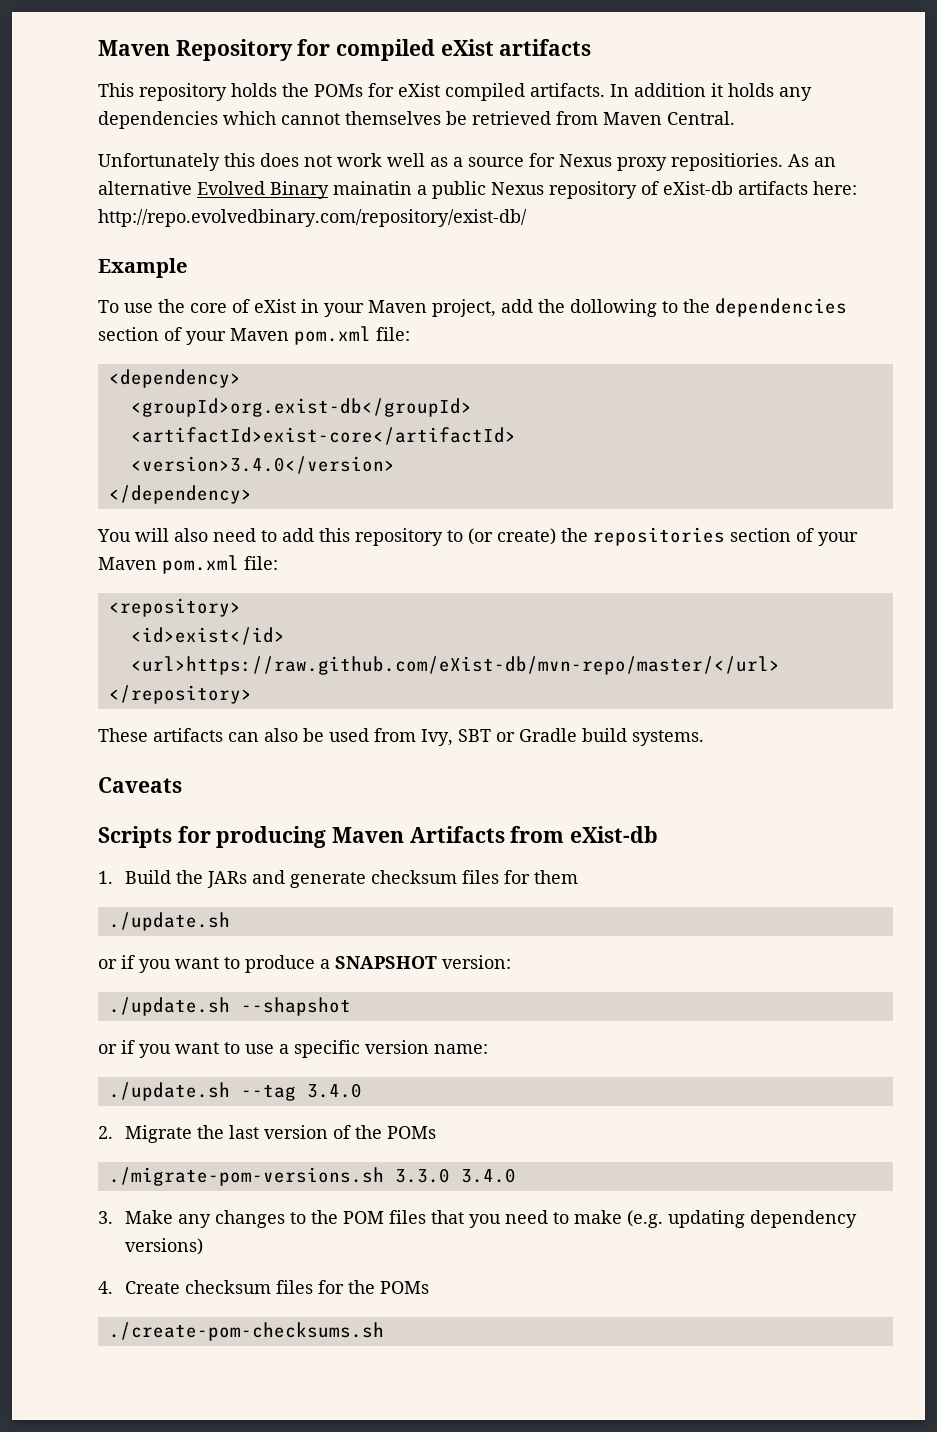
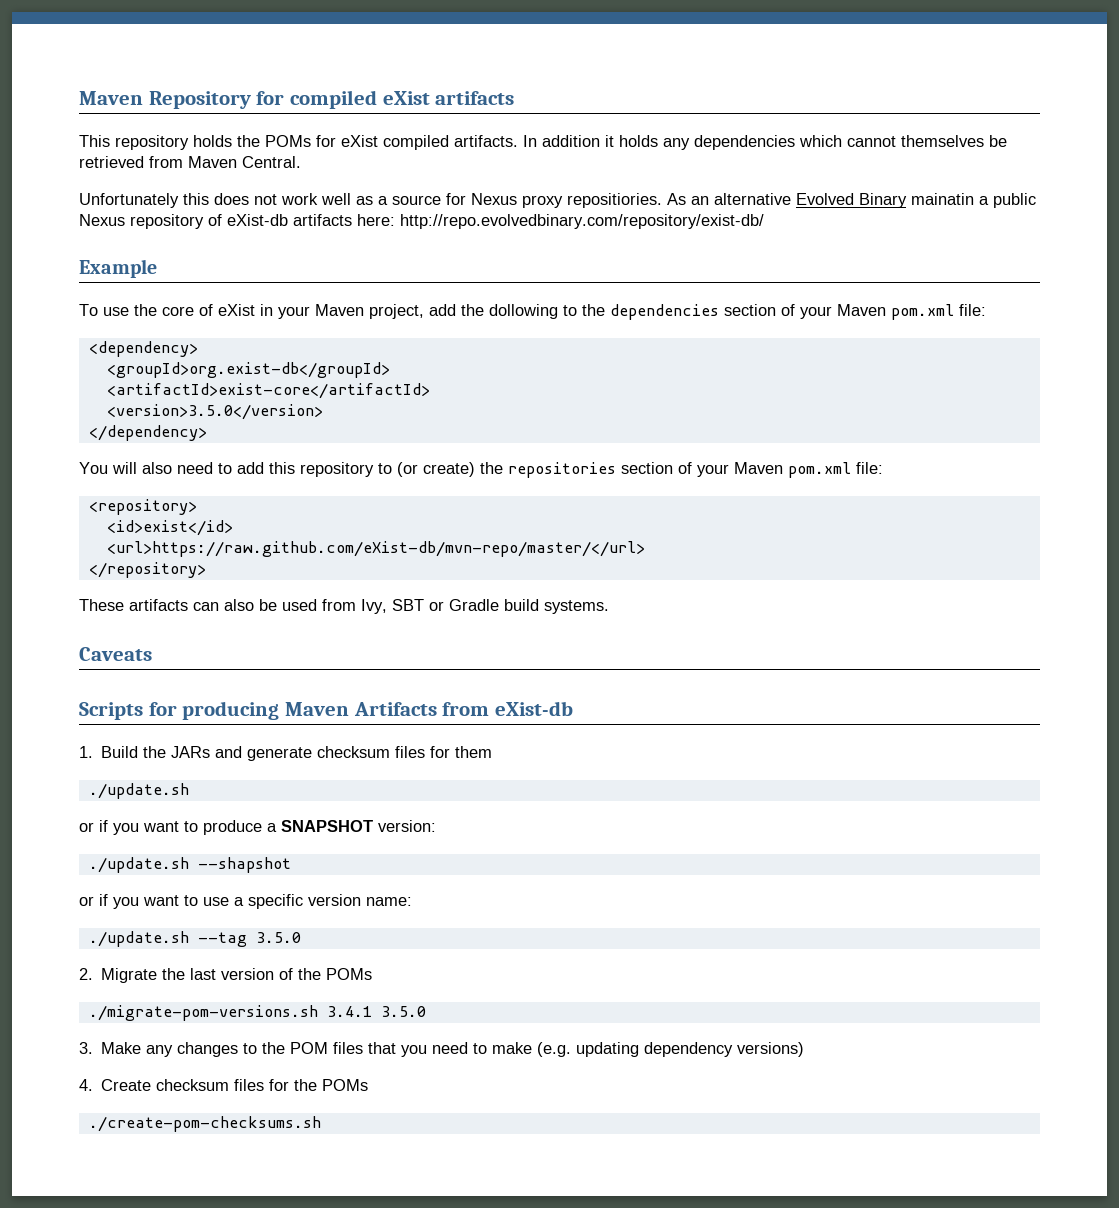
[130,456,395,474] <version>3.4.0</version> -> [106,404,323,420] <version>3.5.0</version>
[306,1083,362,1098] 3.4.0 -> [255,932,301,943] 3.5.0
[394,1168,516,1183] 3.3.0 3.4.0 -> [326,1006,426,1017] 3.4.1 3.5.0

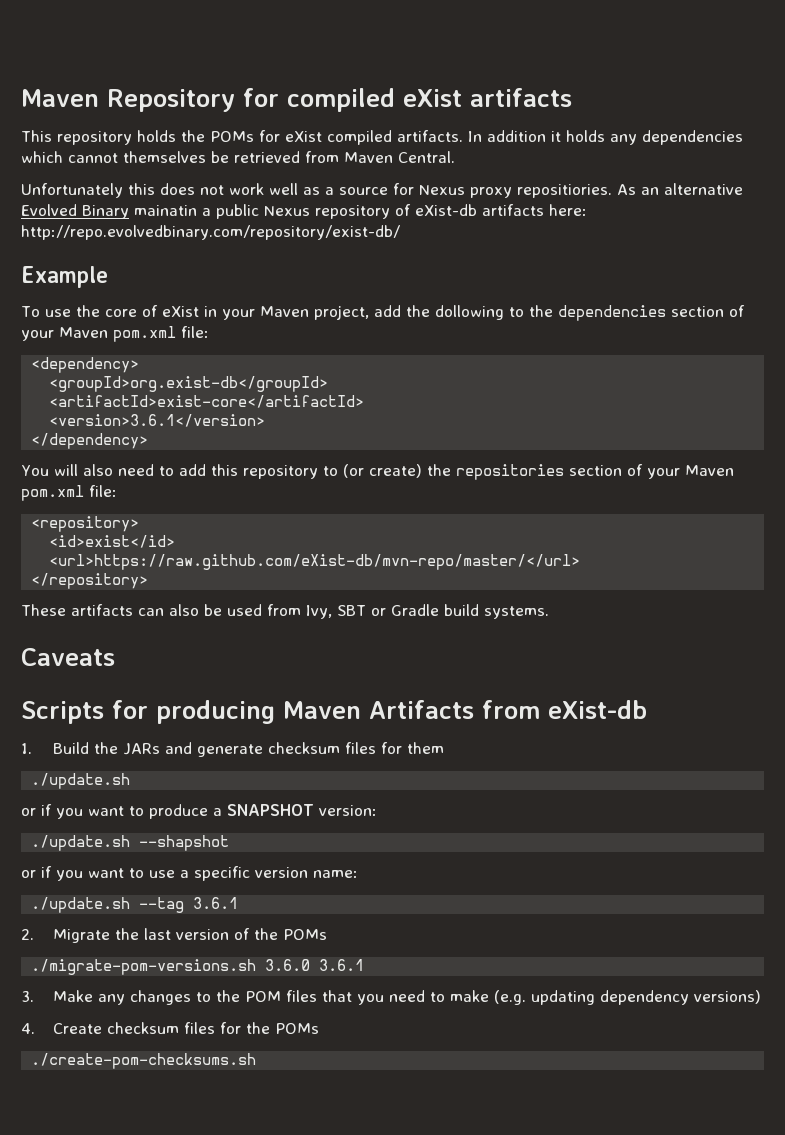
[106,404,323,420] <version>3.5.0</version> -> [49,414,266,427] <version>3.6.1</version>
[255,932,301,943] 3.5.0 -> [193,897,239,909] 3.6.1
[326,1006,426,1017] 3.4.1 3.5.0 -> [265,959,365,971] 3.6.0 3.6.1

